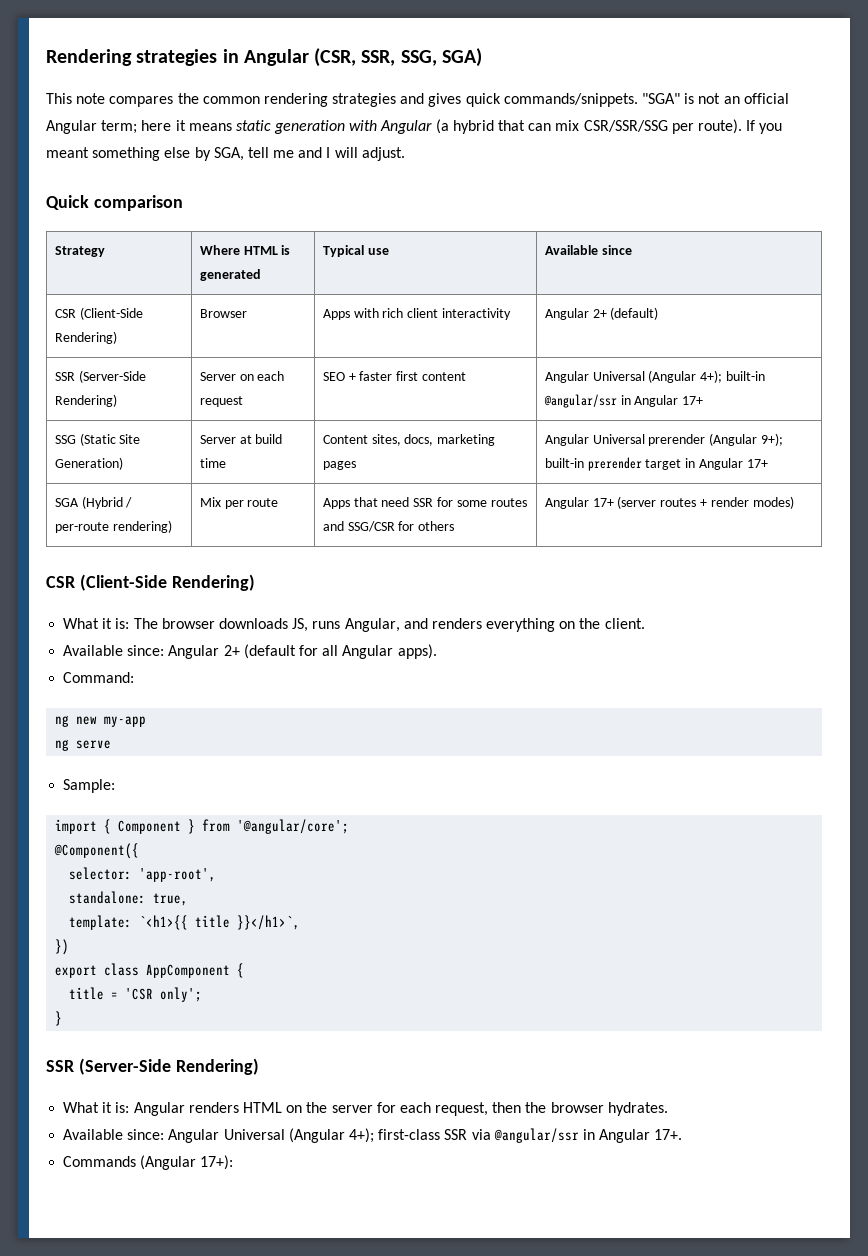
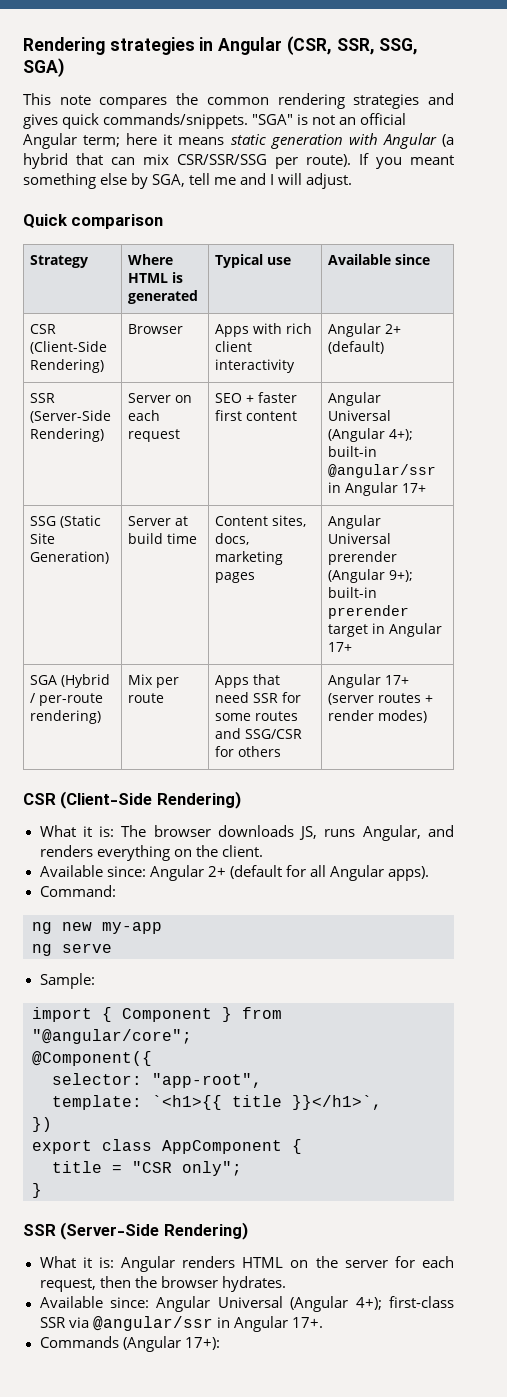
[237,819,350,834] '@angular/core'; -> [32,1029,192,1044] "@angular/core";
[139,868,217,882] [69,891,189,906] 'app-root', // standalone: true, -> [152,1073,262,1088] "app-root",
[125,987,203,1002] 'CSR only'; -> [132,1161,242,1176] "CSR only";

